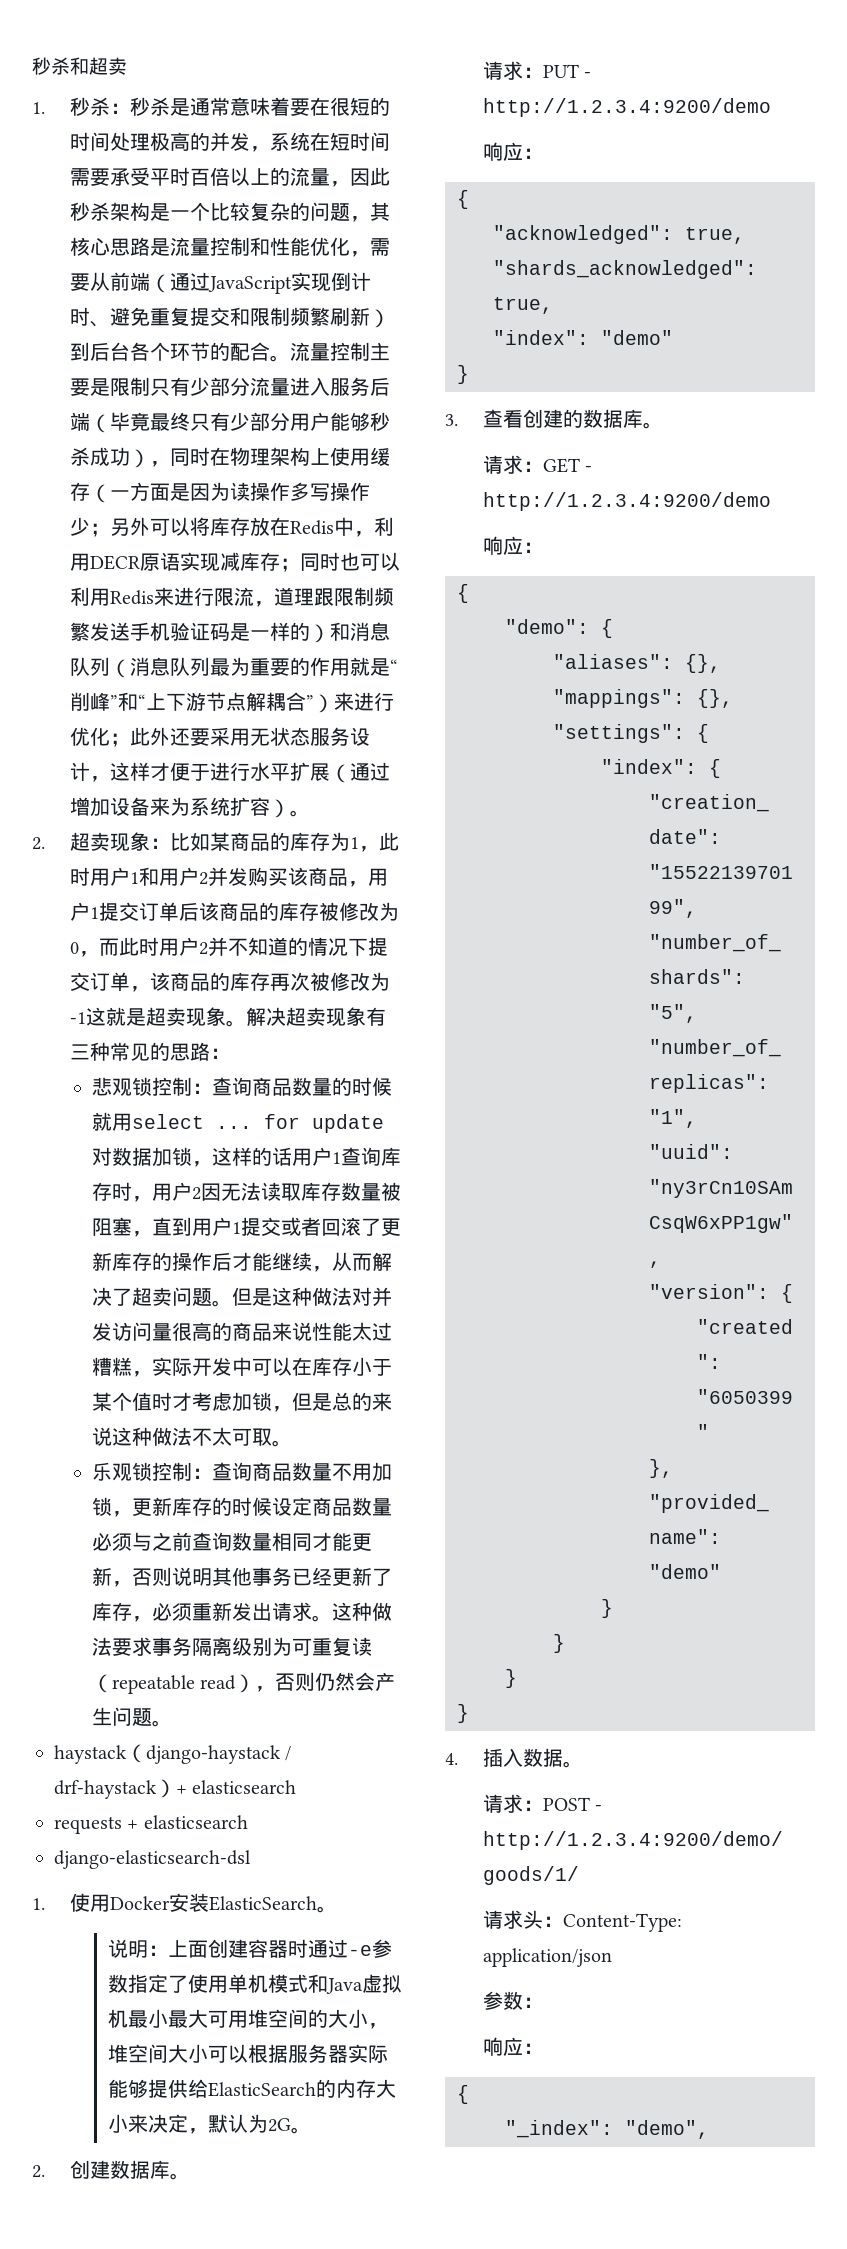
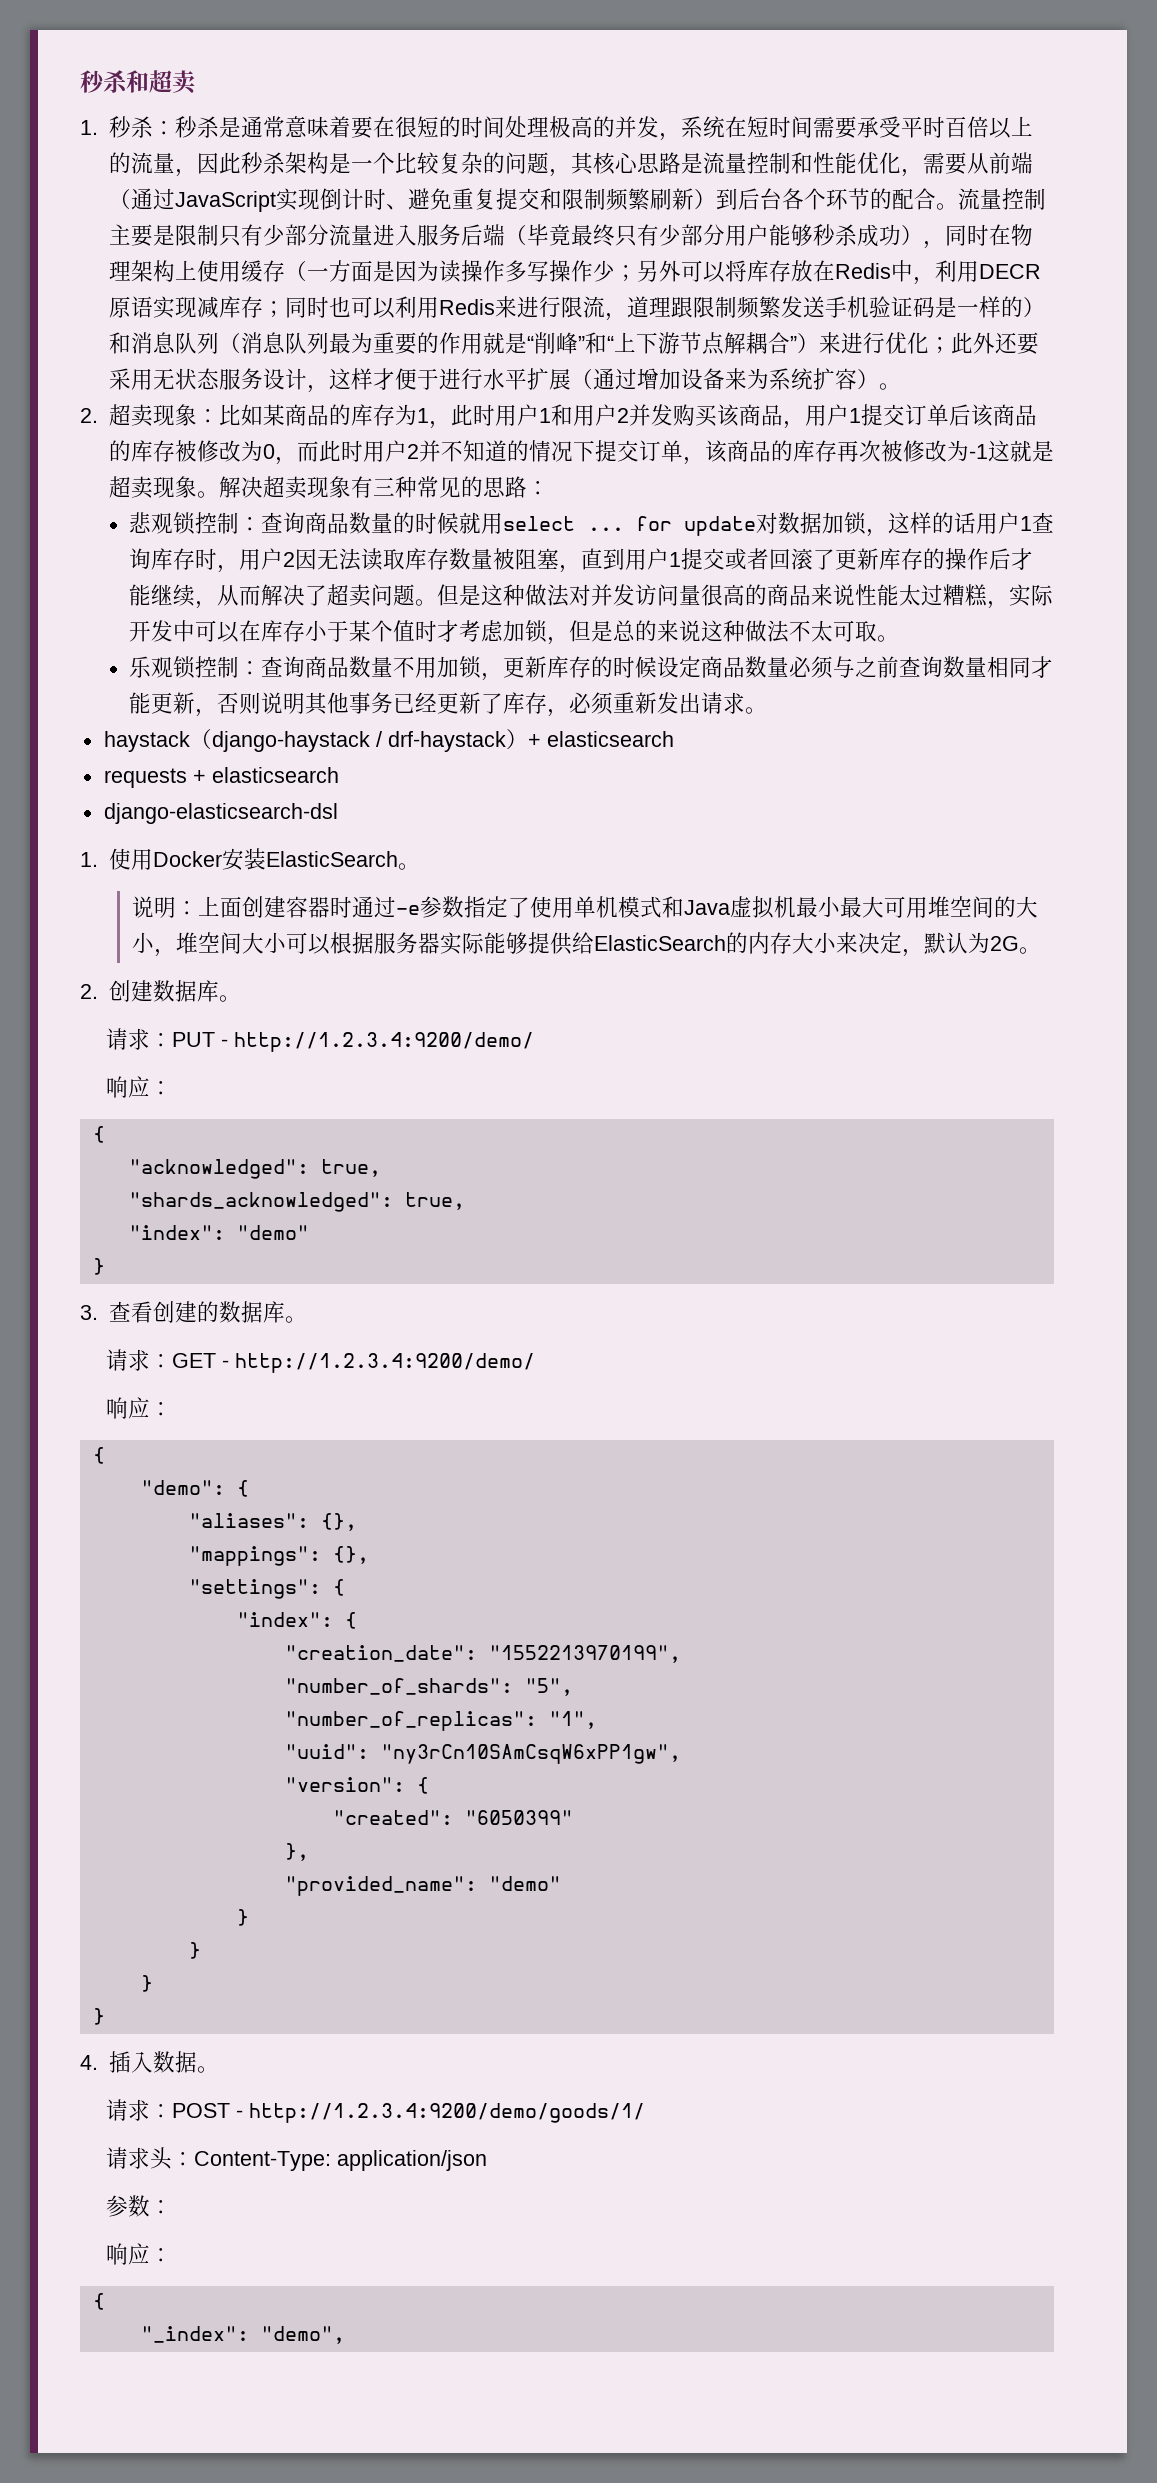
[331,1602,392,1621] [91,1637,372,1656] [91,1672,396,1694] [91,1707,172,1727] 这种做法要求事务隔离级别为可重复读（repeatable read），否则仍然会产生问题。 -> (768, 710) none
[482,98,771,117] http://1.2.3.4:9200/demo -> [233,1032,534,1052] http://1.2.3.4:9200/demo/
[482,492,771,511] http://1.2.3.4:9200/demo -> [234,1353,535,1373] http://1.2.3.4:9200/demo/

